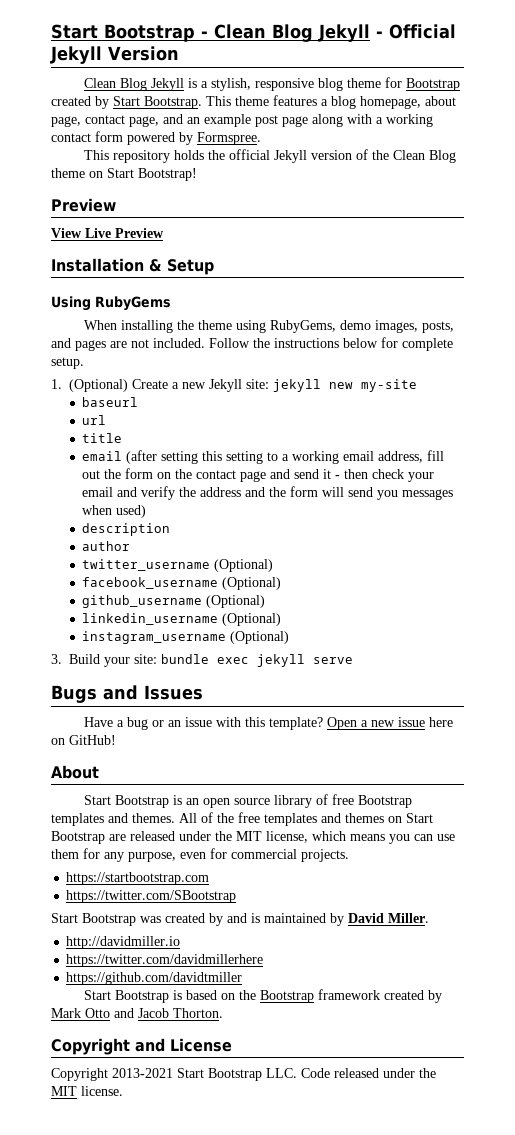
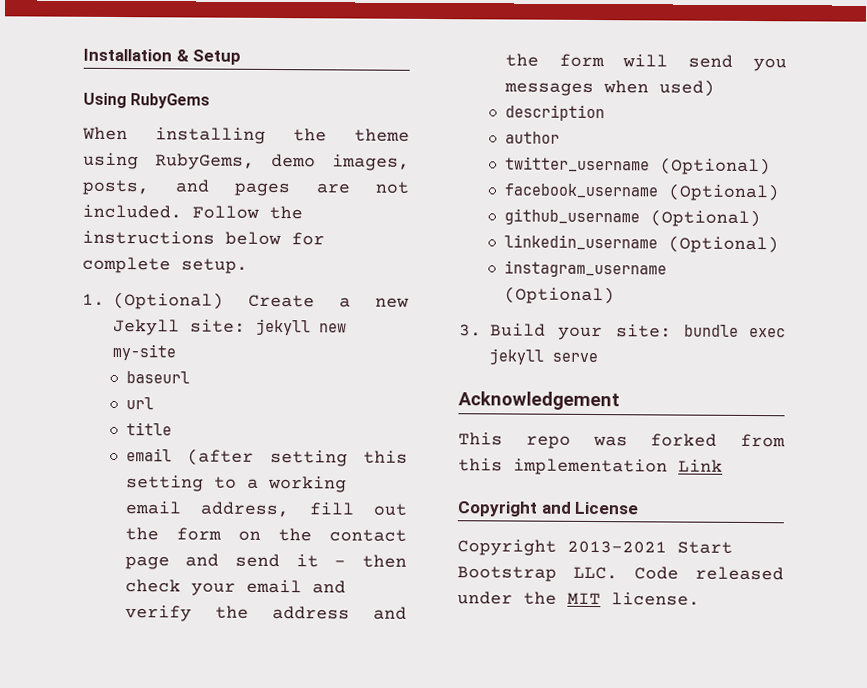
[51,24,456,42] [50,46,179,64] [83,77,460,91] [51,95,456,109] [51,114,433,127] [51,131,261,145] [83,149,456,163] [51,168,197,181] [51,198,116,212] [51,228,164,238] Start Bootstrap - Clean Blog Jekyll - Official Jekyll Version // Clean Blog Jekyll is a stylish, responsive blog theme for Bootstrap created by Start Bootstrap. This theme features a blog homepage, about page, contact page, and an example post page along with a working contact form powered by Formspree. // This repository holds the official Jekyll version of the Clean Blog theme on Start Bootstrap! // Preview // View Live Preview // -> (83, 55) none
[51,685,203,703] [83,717,453,730] [51,735,116,745] [51,765,99,779] [83,794,412,808] [51,812,433,826] [51,831,455,844] [51,848,349,862] [66,872,210,885] [66,890,237,903] [51,913,429,926] [66,936,181,949] [66,954,264,967] [66,972,243,985] [83,989,442,1003] [51,1008,223,1018] Bugs and Issues // Have a bug or an issue with this template? Open a new issue here on GitHub! // About // Start Bootstrap is an open source library of free Bootstrap templates and themes. All of the free templates and themes on Start Bootstrap are released under the MIT license, which means you can use them for any purpose, even for commercial projects. // https://startbootstrap.com // https://twitter.com/SBootstrap // Start Bootstrap was created by and is maintained by David Miller. // http://davidmiller.io // https://twitter.com/davidmillerhere // https://github.com/davidtmiller // Start Bootstrap is based on the Bootstrap framework created by Mark Otto and Jacob Thorton. -> [458,391,620,411] [458,432,786,449] [458,458,723,476] Acknowledgement // This repo was forked from this implementation Link

